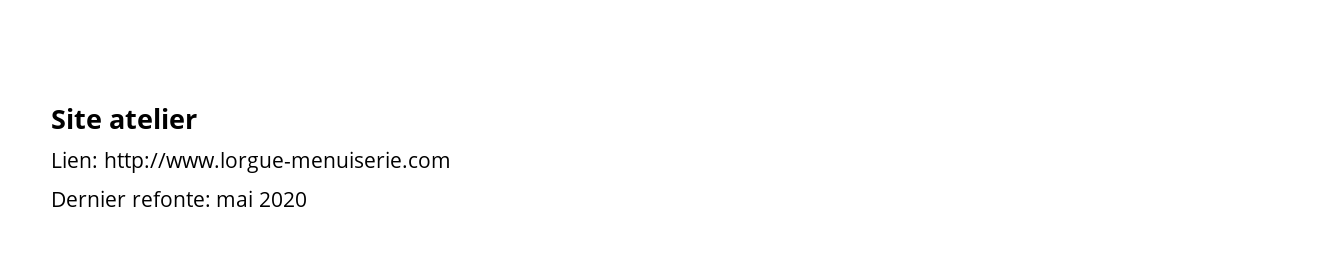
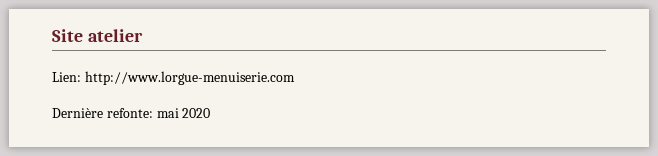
[51,190,126,207] Dernier -> [52,108,103,118] Dernière

